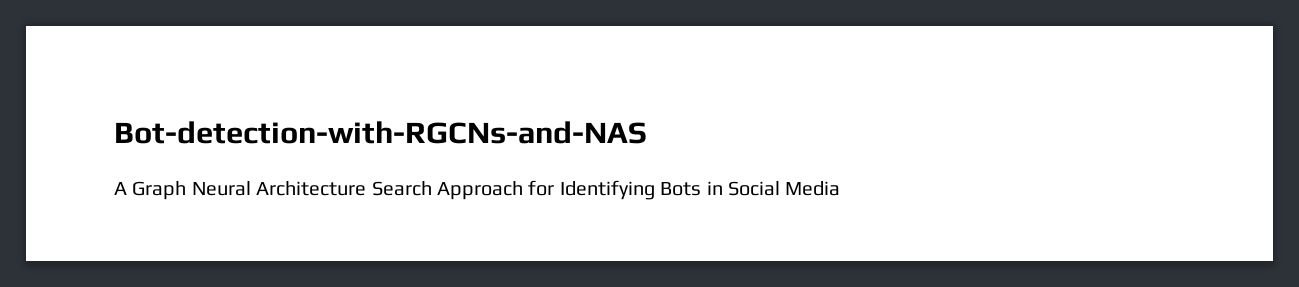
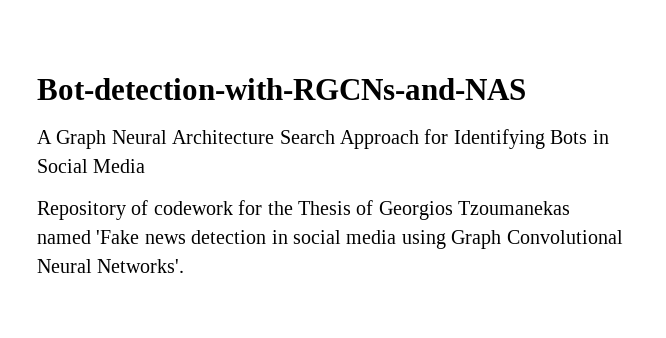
(841, 188) none -> [37,200,571,220] [37,230,623,249] [37,259,185,273] // Repository of codework for the Thesis of Georgios Tzoumanekas named 'Fake news detection in social media using Graph Convolutional Neural Networks'.

